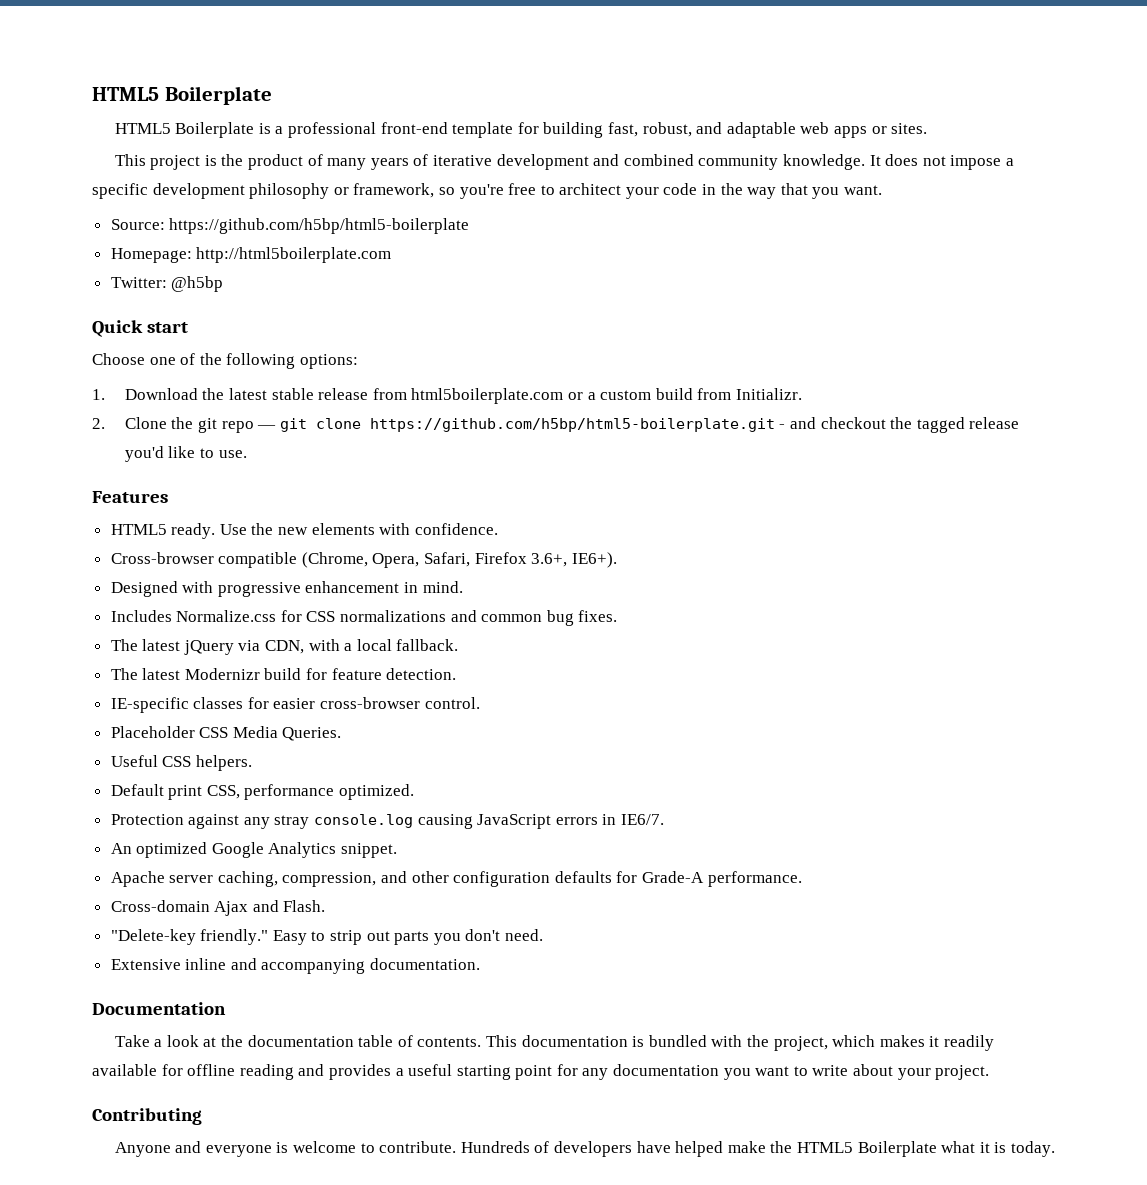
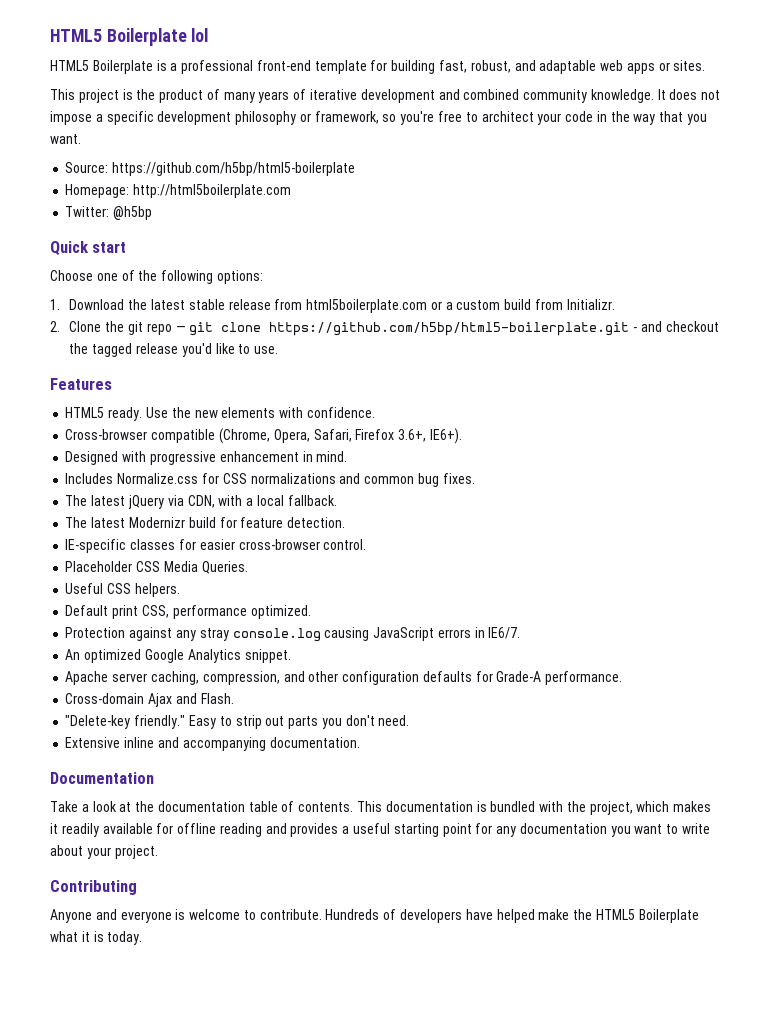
[92,86,272,105] HTML5 Boilerplate -> [50,28,209,46] HTML5 Boilerplate lol

